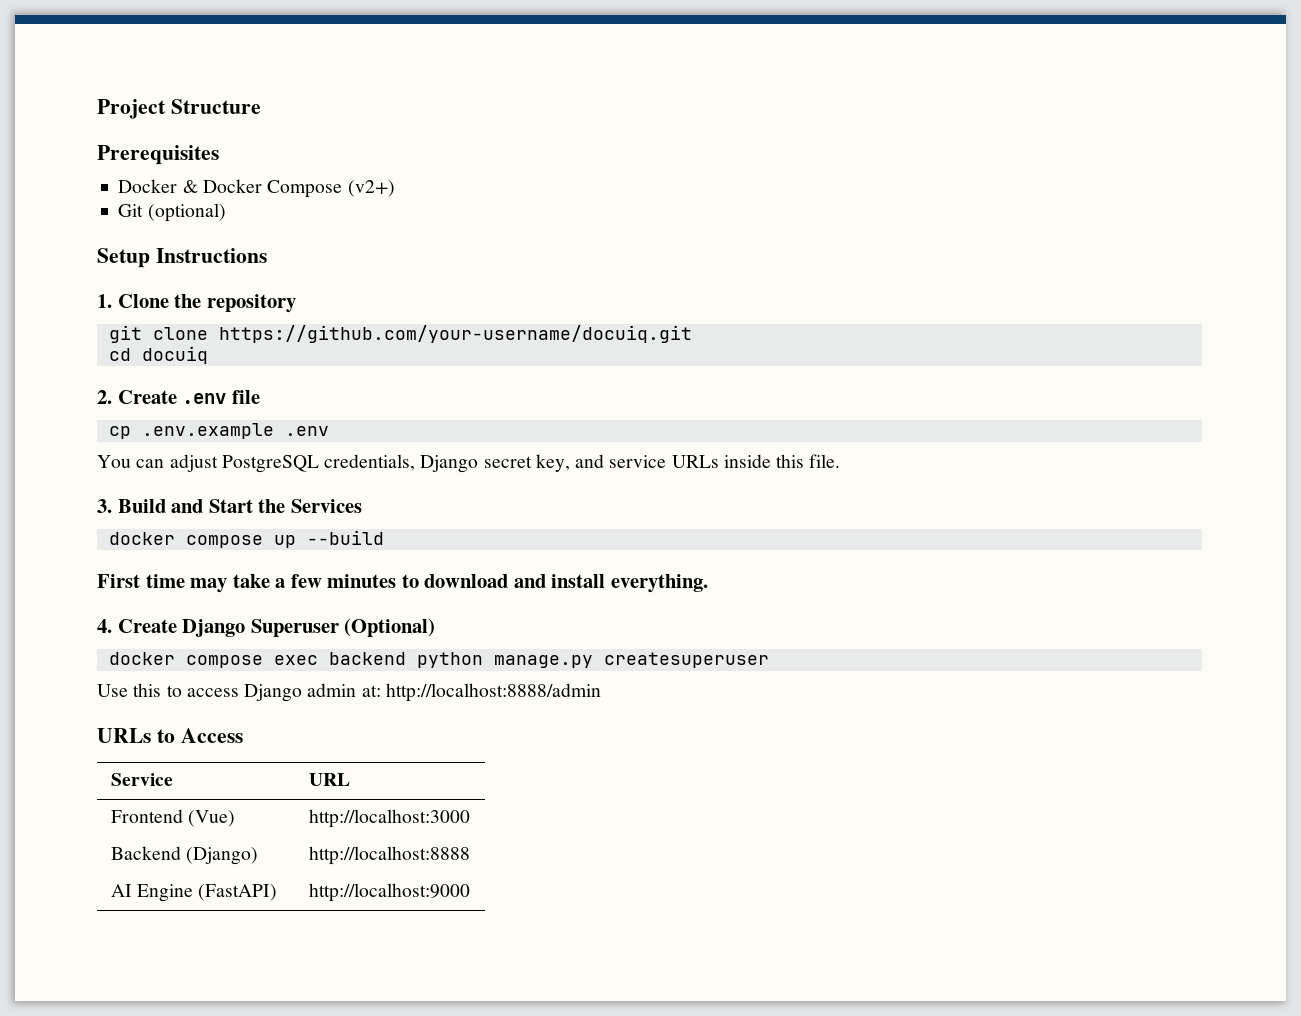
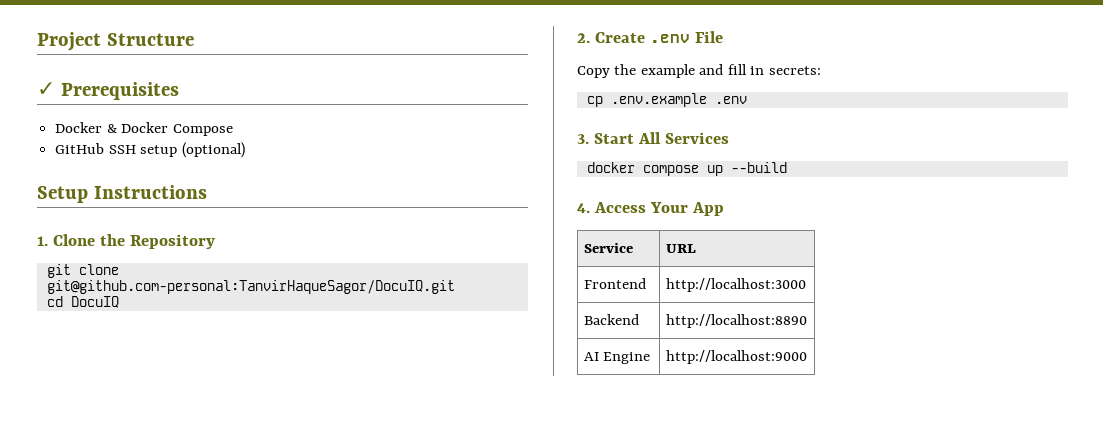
(261, 106) none -> [37,82,55,96] ✓
[347,180,395,197] [118,204,144,217] (v2+) // Git -> [55,143,178,157] // GitHub SSH setup
[206,294,296,313] repository -> [130,234,216,249] Repository
[218,325,692,343] https://github.com/your-username/docuiq.git -> [46,280,455,294] git@github.com-personal:TanvirHaqueSagor/DocuIQ.git
[141,346,208,364] docuiq -> [70,296,119,308] DocuIQ
[231,390,260,404] [108,423,329,439] [97,454,841,473] [97,499,286,513] file // cp .env.example .env // You can adjust PostgreSQL credentials, Django secret key, and service URLs inside this file. // 3. Build and Start the -> [695,31,724,43] [577,64,821,78] [586,93,747,107] [577,132,662,144] File // Copy the example and fill in secrets: // cp .env.example .env // 3. Start All
[97,574,708,593] [97,618,436,637] [108,652,769,668] [97,683,601,702] [97,728,175,743] First time may take a few minutes to download and install everything. // 4. Create Django Superuser (Optional) // docker compose exec backend python manage.py createsuperuser // Use this to access Django admin at: http://localhost:8888/admin // URLs to -> [577,203,590,213] 4.
(243, 735) none -> [650,202,725,216] Your App
[187,810,235,827] (Vue) -> (646, 283) none
[185,847,258,865] [308,846,470,865] (Django) | http://localhost:8888 -> [665,314,807,328] | http://localhost:8890
[198,884,278,901] (FastAPI) -> (651, 358) none

